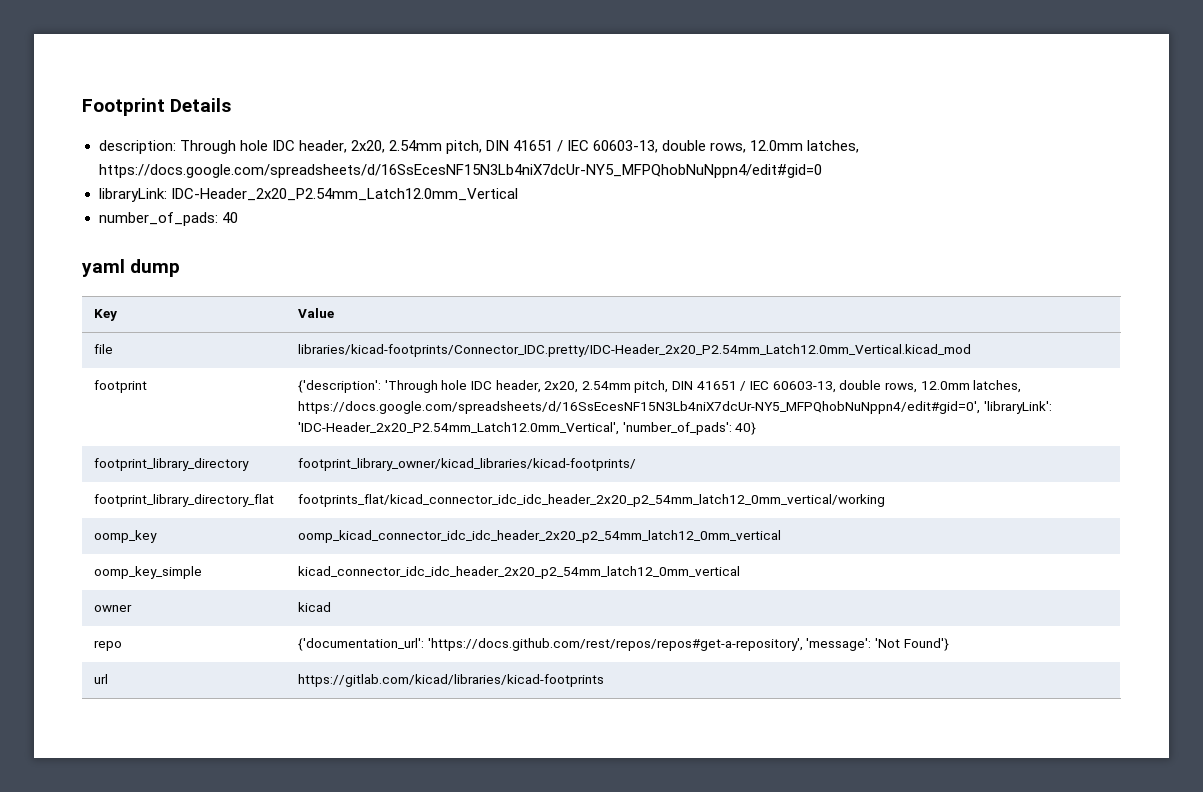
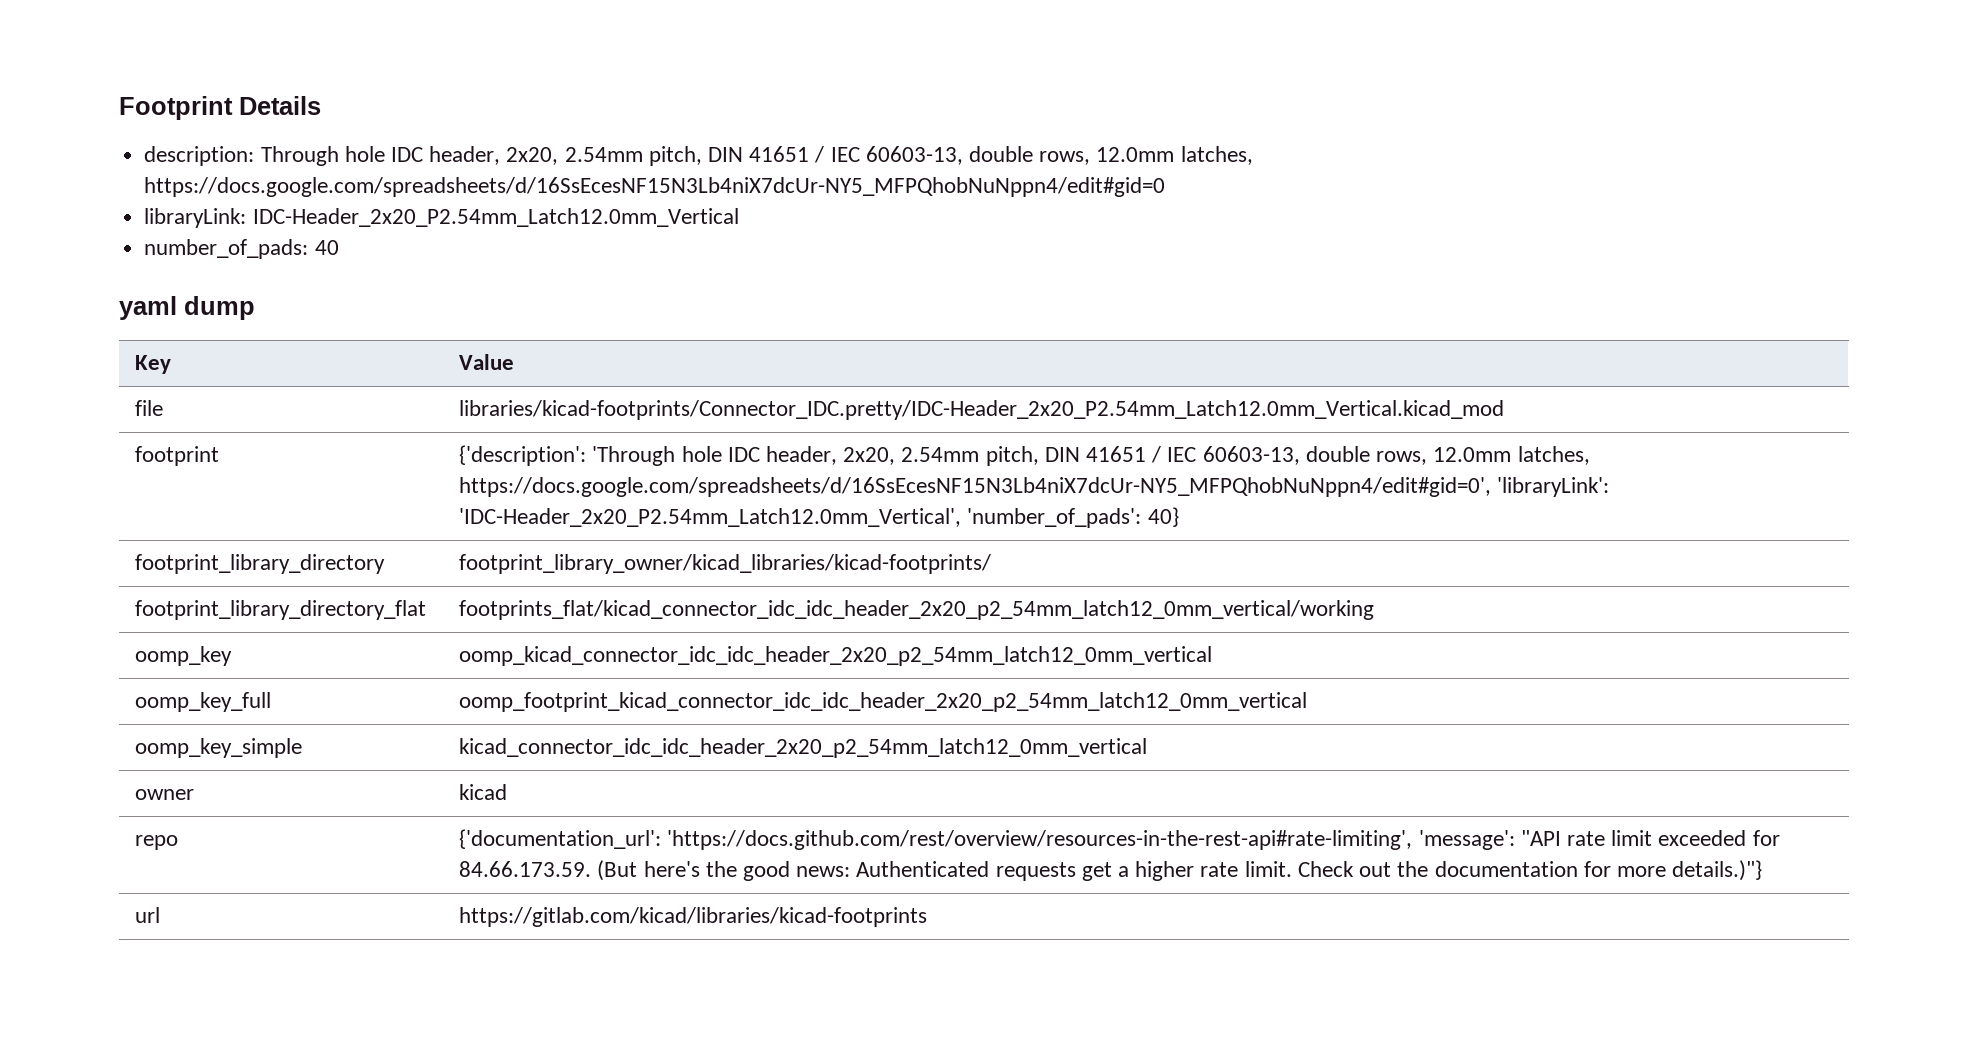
(781, 536) none -> [135,692,272,712] [459,692,1308,712] // oomp_key_full | oomp_footprint_kicad_connector_idc_idc_header_2x20_p2_54mm_latch12_0mm_vertical
[427,638,949,651] 'https://docs.github.com/rest/repos/repos#get-a-repository', 'message': 'Not Found'} -> [667,830,1780,850] [459,860,1763,881] 'https://docs.github.com/rest/overview/resources-in-the-rest-api#rate-limiting', 'message': "API rate limit exceeded for 84.66.173.59. (But here's the good news: Authenticated requests get a higher rate limit. Check out the documentation for more details.)"}

